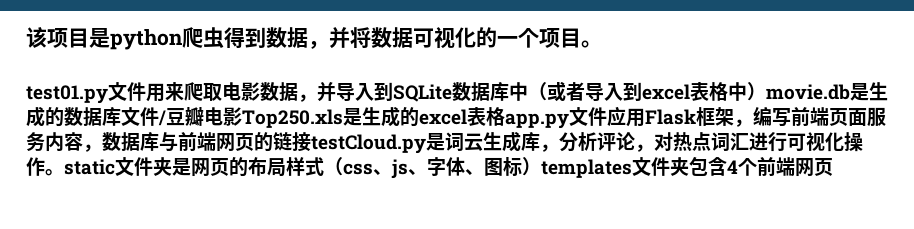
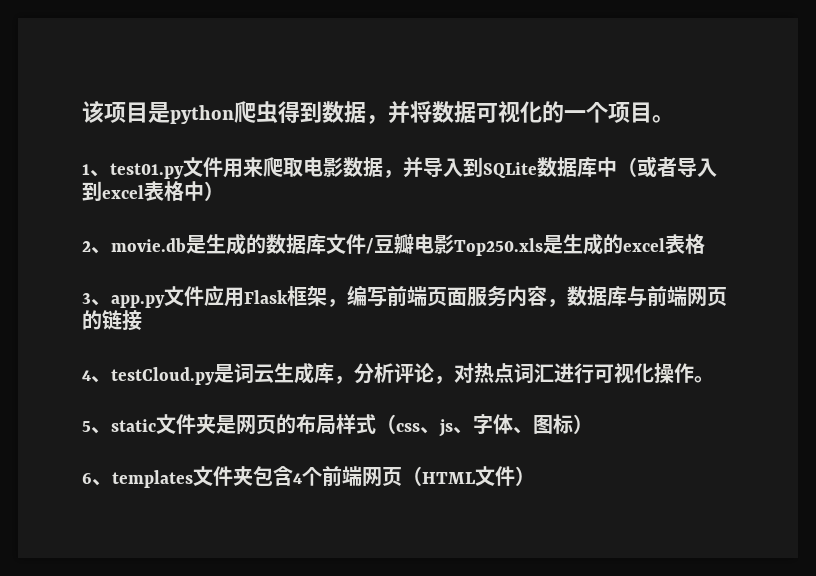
(602, 44) none -> [82,164,110,177] 1、
(766, 91) none -> [82,241,111,254] // 2、
(505, 116) none -> [82,293,111,306] // 3、
(311, 142) none -> [82,370,111,383] // 4、
(64, 172) none -> [82,421,111,434] // 5、
(541, 166) none -> [82,473,112,486] // 6、
(833, 167) none -> [402,466,535,486] （HTML文件）

